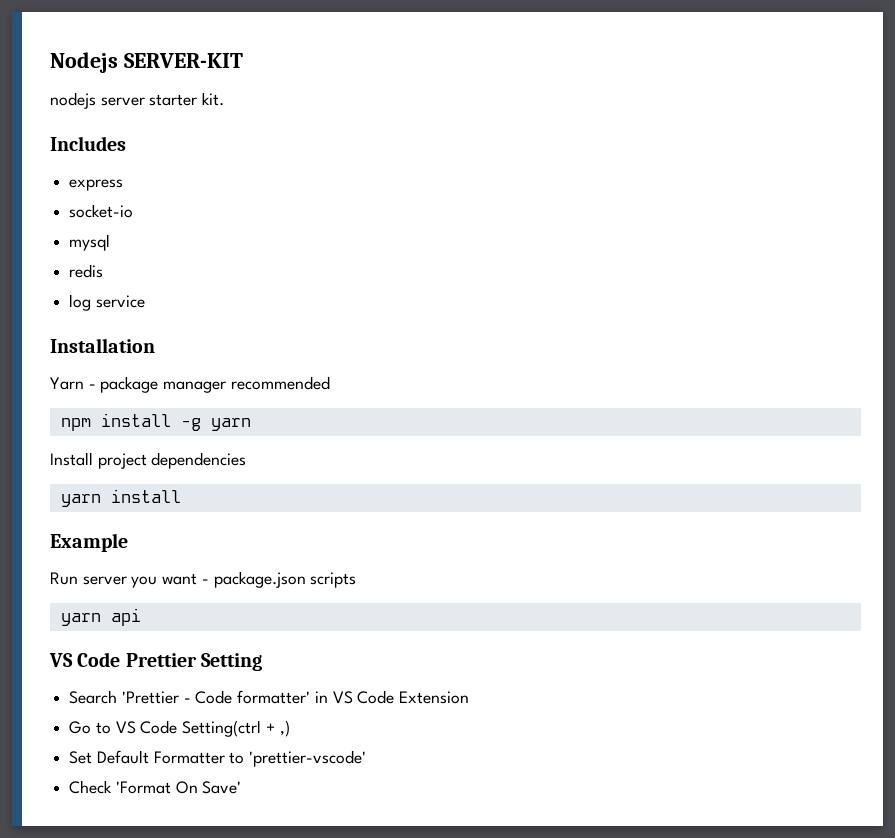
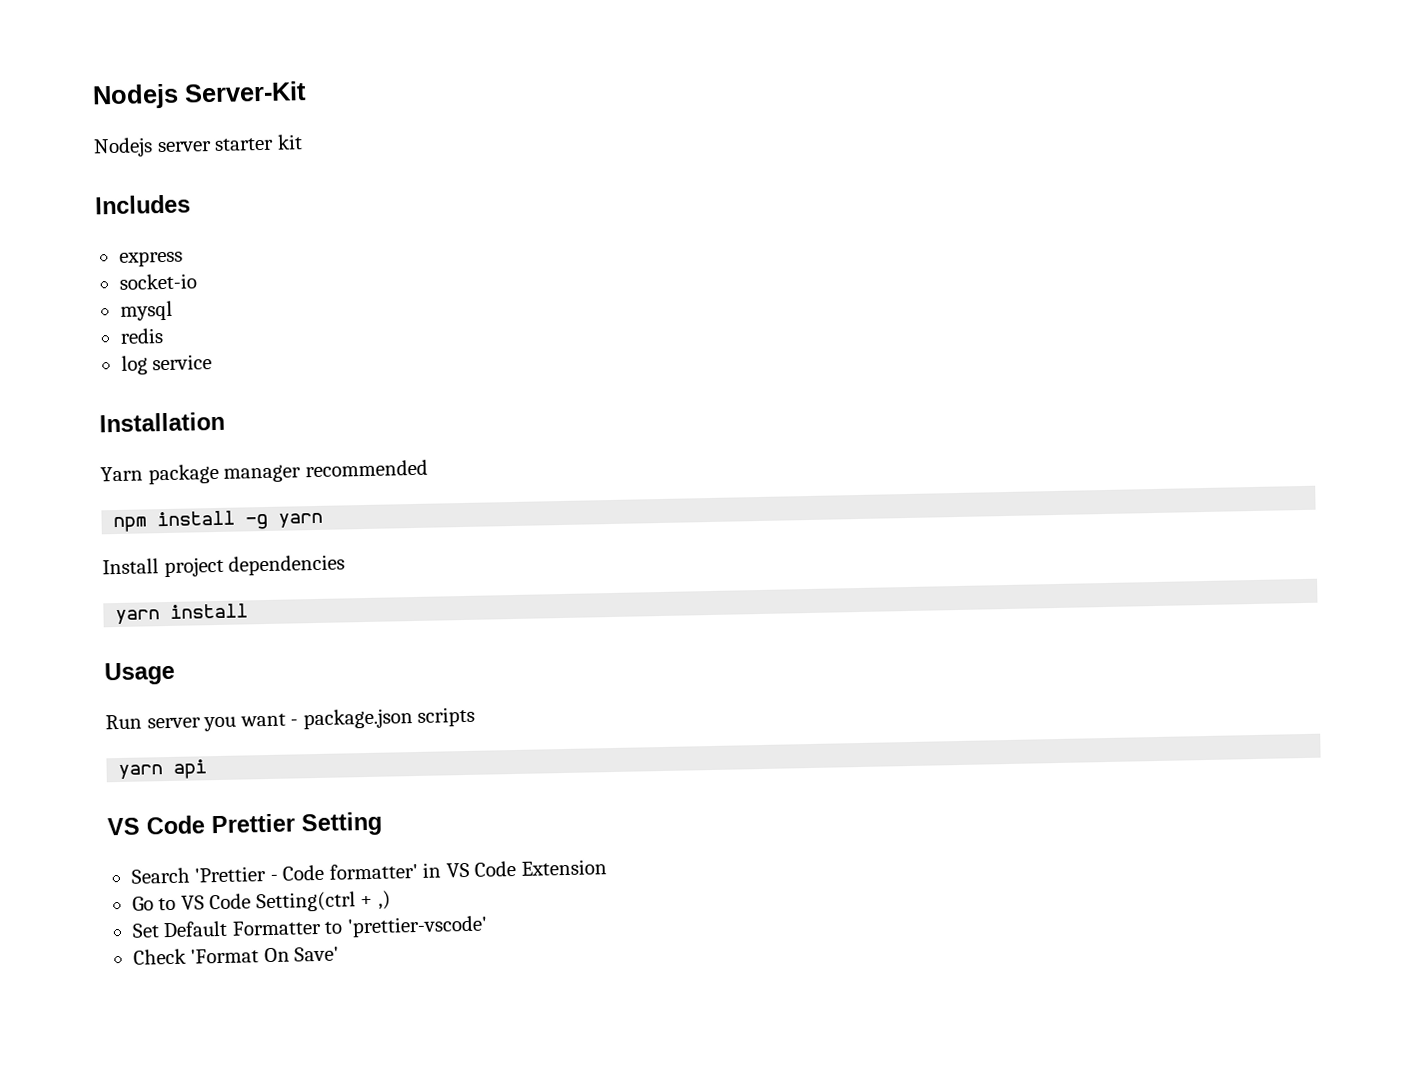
[50,52,243,73] [50,92,96,109] Nodejs SERVER-KIT // nodejs -> [92,81,307,110] [93,137,153,158] Nodejs Server-Kit // Nodejs
[202,92,225,106] kit. -> [276,134,303,150] kit
[88,384,96,389] - -> (143, 474) none
[50,533,128,552] Example -> [104,661,175,686] Usage

